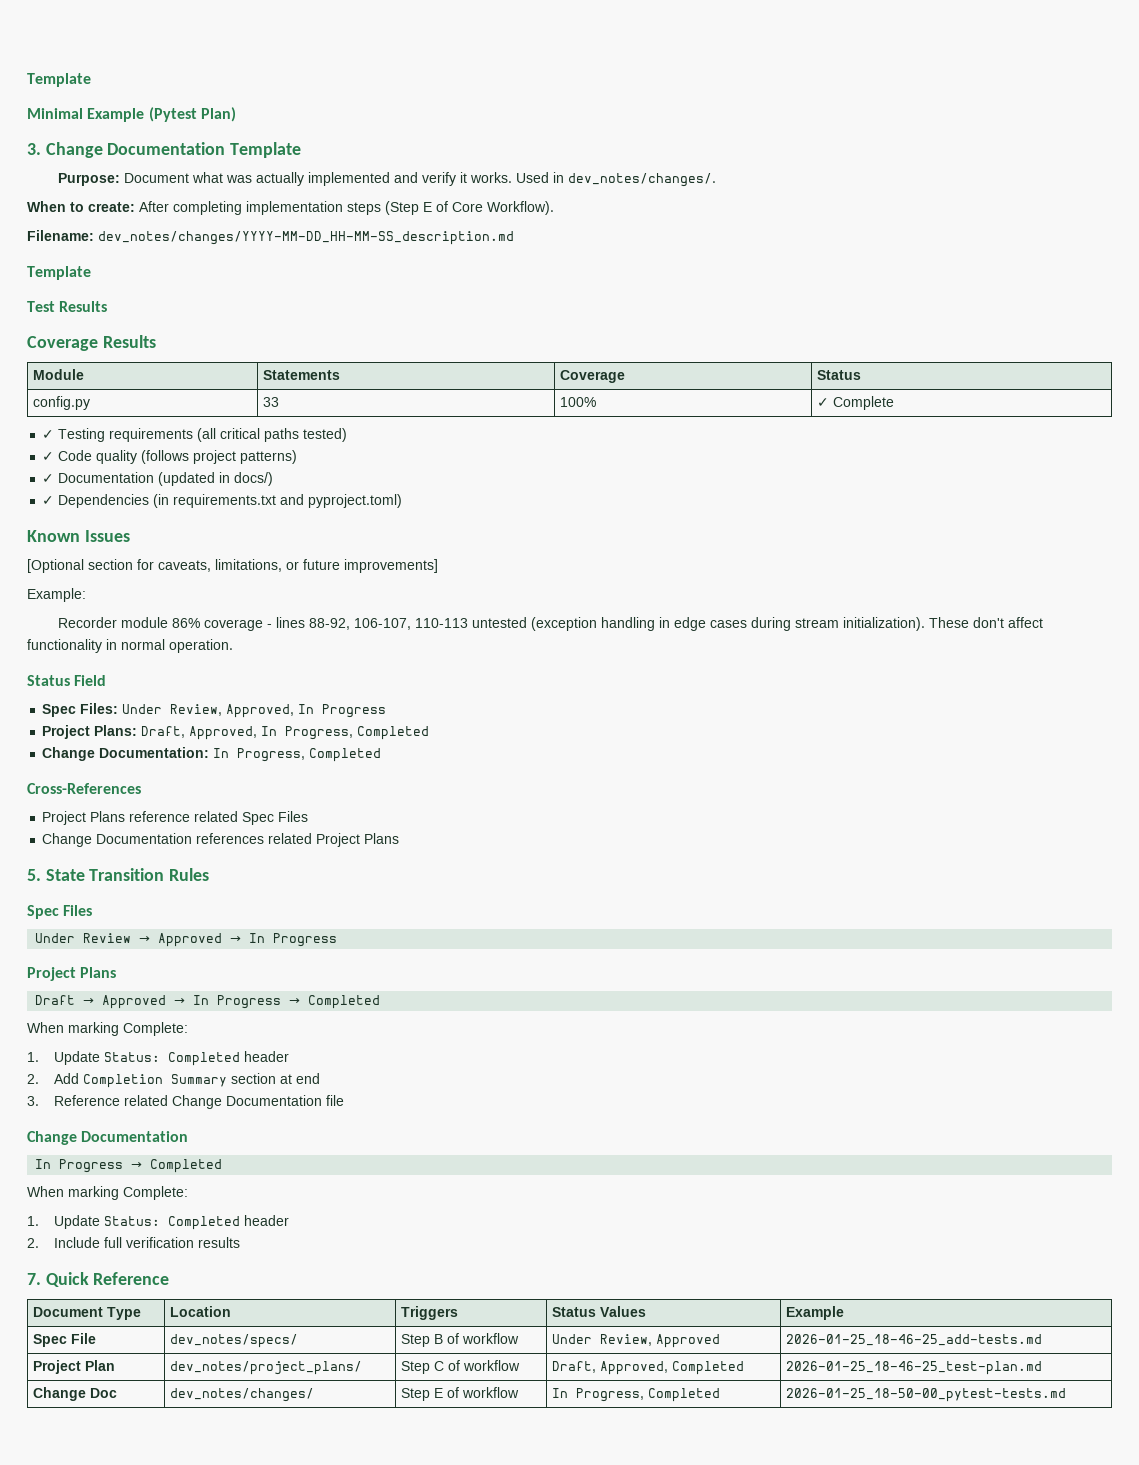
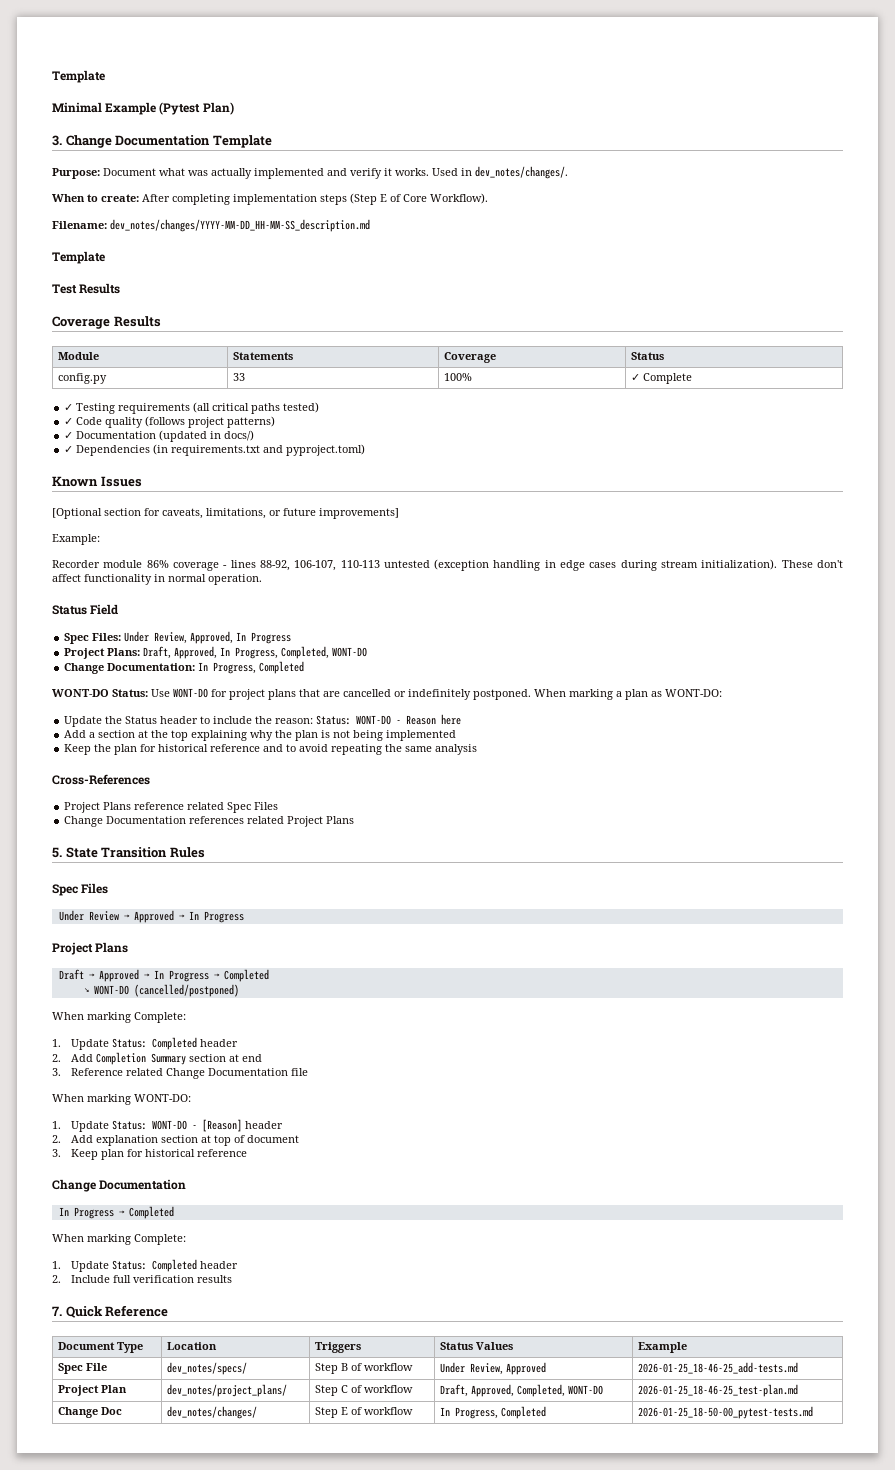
[357,726,430,740] Completed -> [281,646,368,659] Completed, WONT-DO
(382, 755) none -> [52,688,722,700] [64,714,462,727] [64,730,457,741] [64,744,478,755] // WONT-DO Status: Use WONT-DO for project plans that are cancelled or indefinitely postponed. When marking a plan as WONT-DO: // Update the Status header to include the reason: Status: WONT-DO - Reason here // Add a section at the top explaining why the plan is not being implemented // Keep the plan for historical reference and to avoid repeating the same analysis
(381, 1002) none -> [83,984,239,997] // ↘ WONT-DO (cancelled/postponed)
(344, 1100) none -> [52,1094,191,1105] [52,1119,284,1132] [52,1135,300,1146] [52,1149,248,1160] // When marking WONT-DO: // 1. Update Status: WONT-DO - [Reason] header // 2. Add explanation section at top of document // 3. Keep plan for historical reference
[671,1361,744,1375] Completed -> [516,1384,603,1397] Completed, WONT-DO

